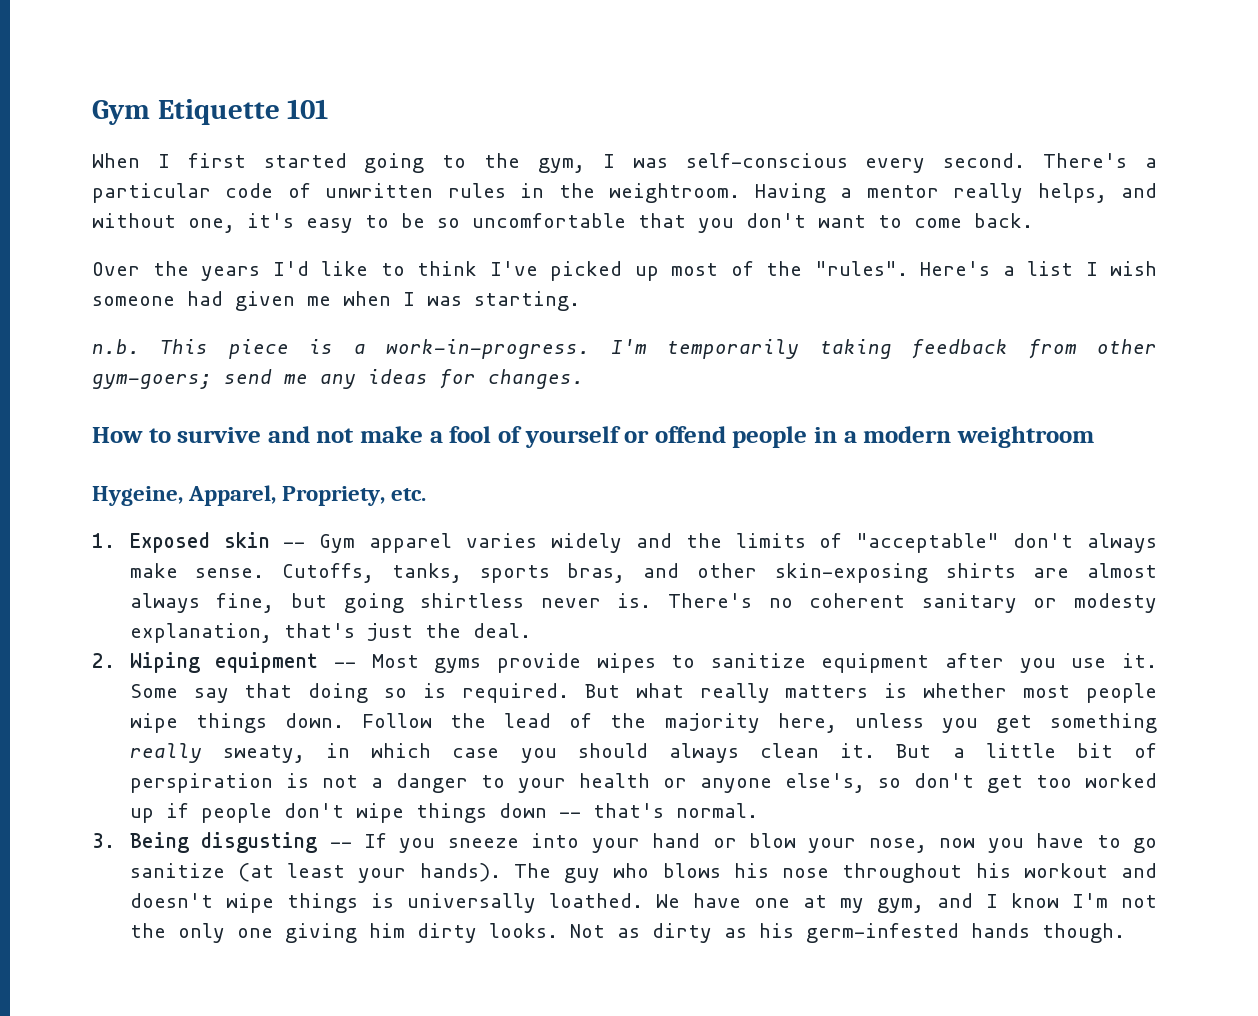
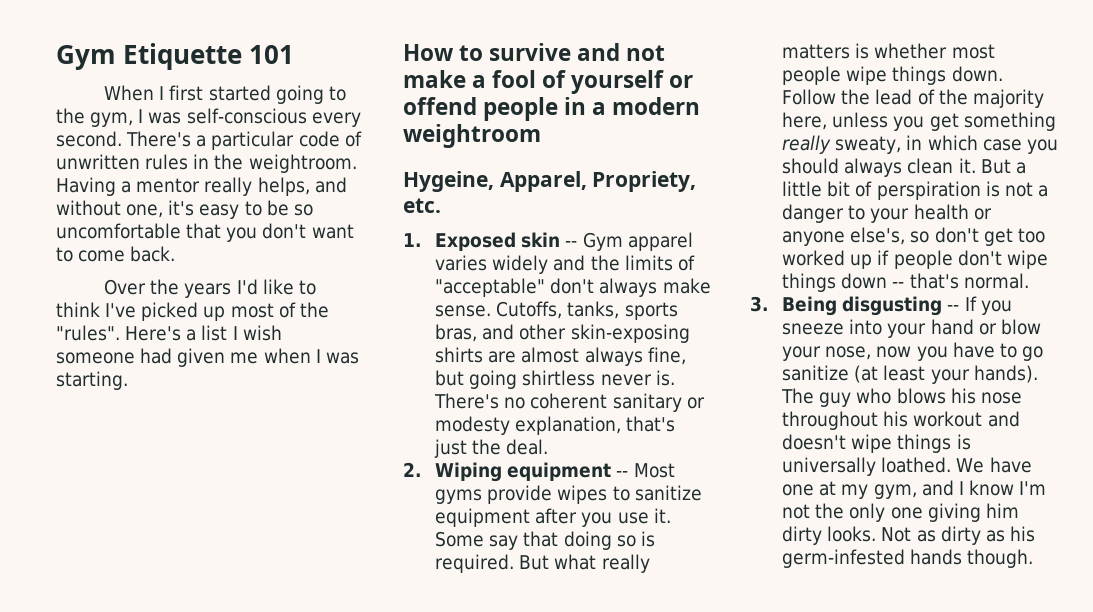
[92,339,1158,359] [92,369,584,389] // n.b. This piece is a work-in-progress. I'm temporarily taking feedback from other gym-goers; send me any ideas for changes. -> (128, 380) none

